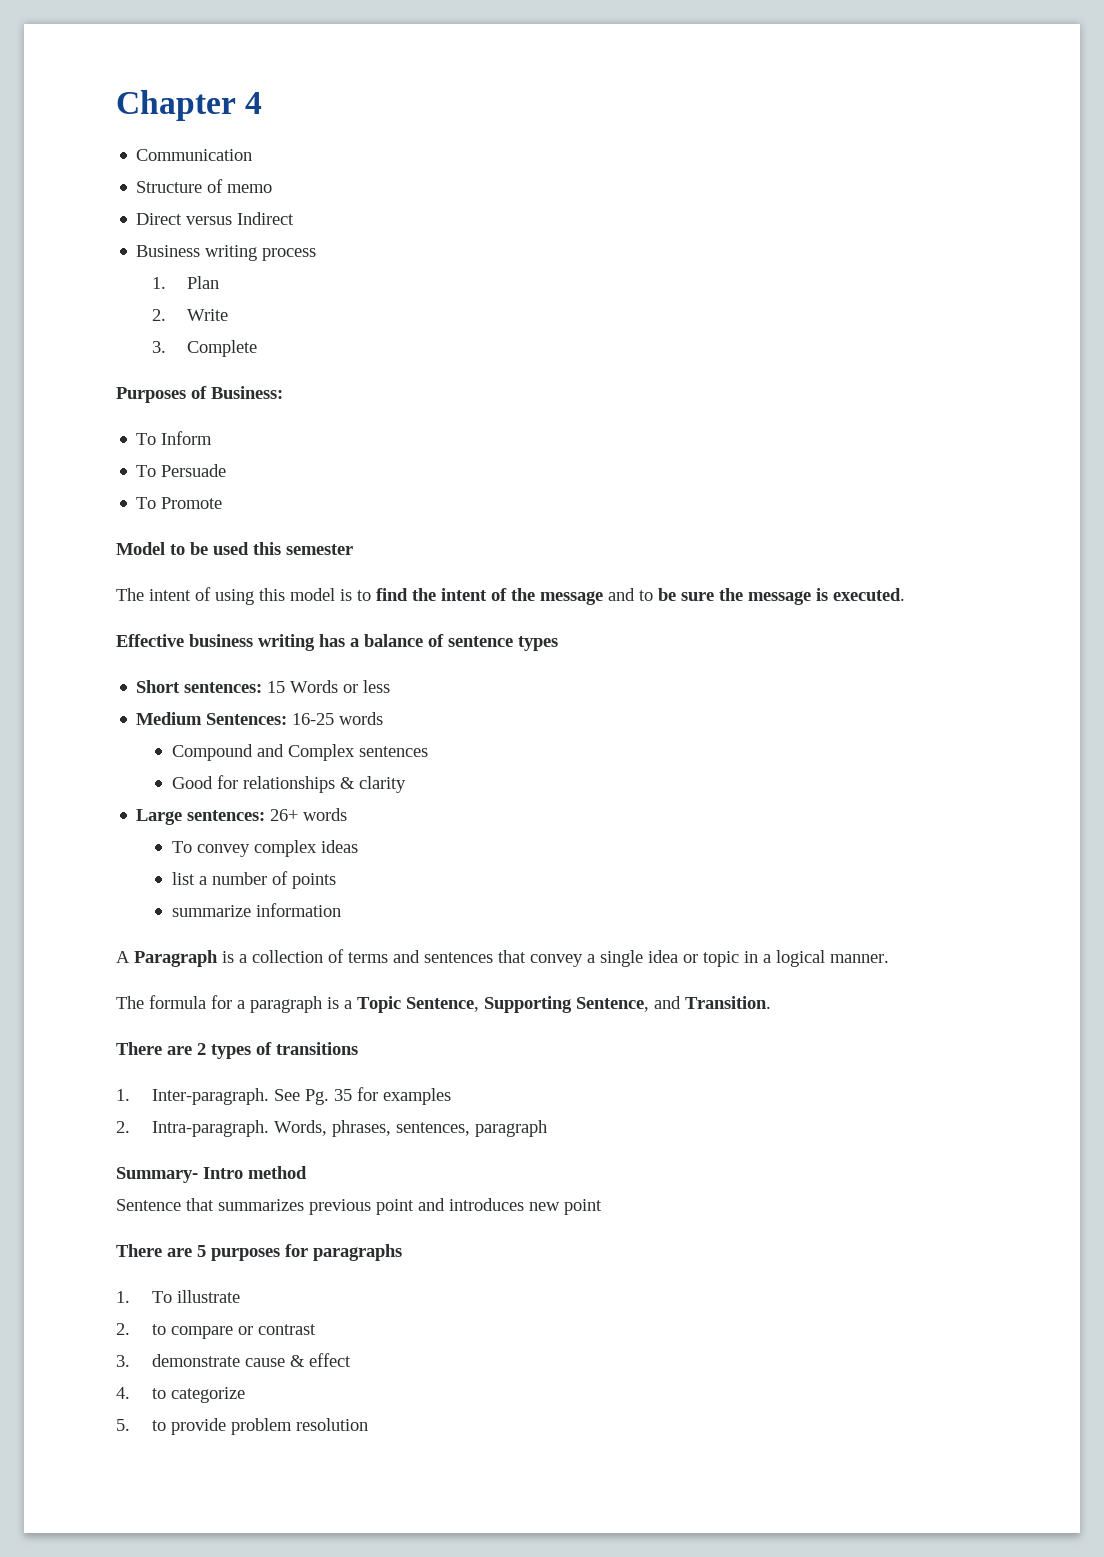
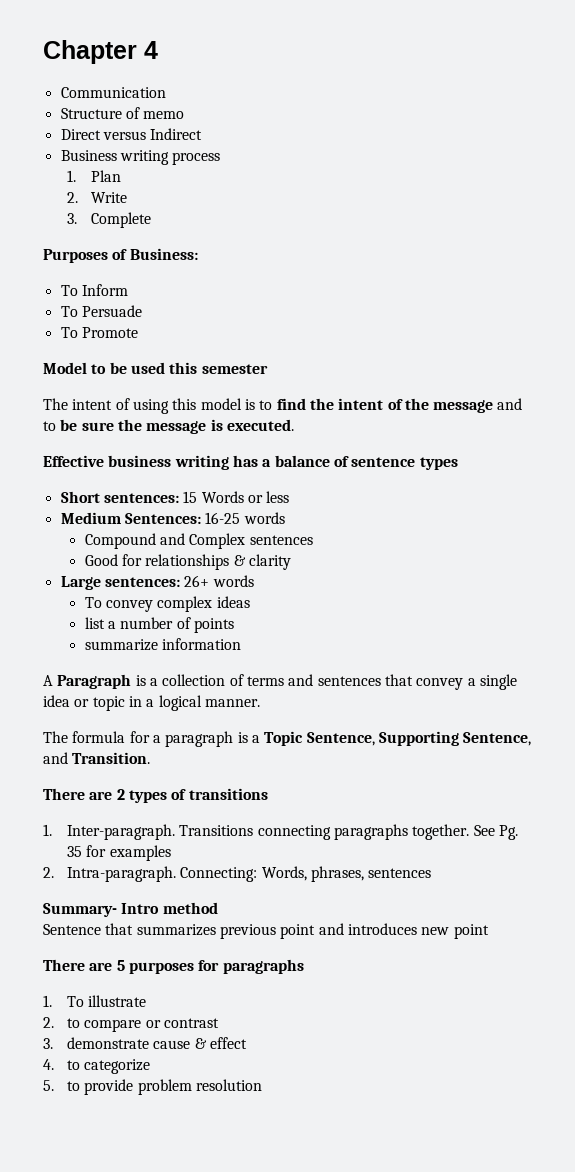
(269, 1096) none -> [179,824,470,840] Transitions connecting paragraphs together.
(269, 1128) none -> [180,867,258,882] Connecting:
[395,1120,547,1137] sentences, paragraph -> [368,868,432,878] sentences

